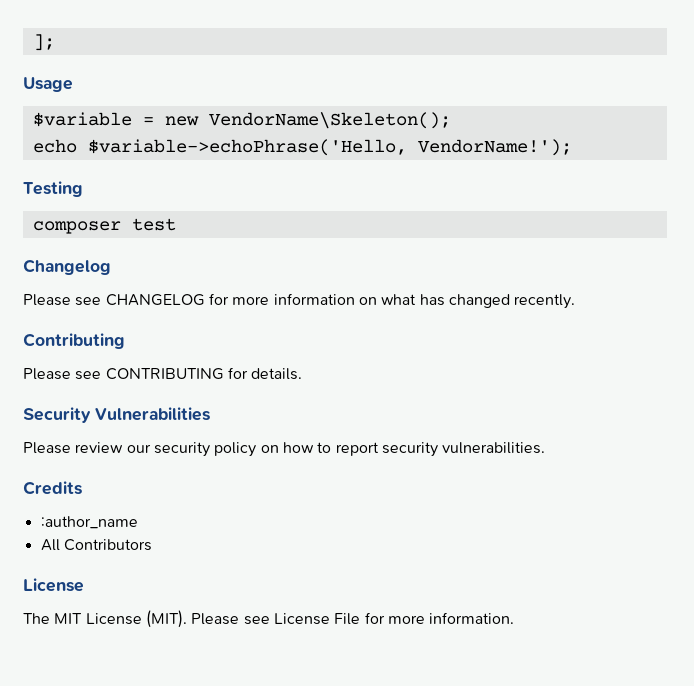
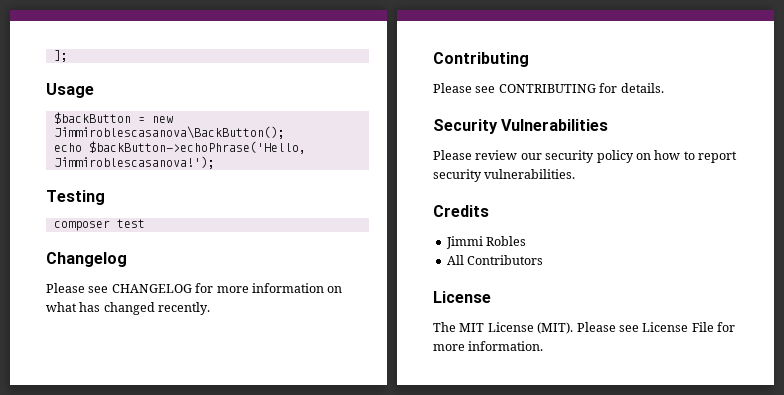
[32,112,132,127] $variable -> [53,112,131,124] $backButton
[208,112,451,129] VendorName\Skeleton(); -> [53,126,285,139] Jimmiroblescasanova\BackButton();
[87,139,572,156] $variable->echoPhrase('Hello, VendorName!'); -> [88,141,306,154] [53,156,215,169] $backButton->echoPhrase('Hello, Jimmiroblescasanova!');
[40,516,138,529] :author_name -> [445,236,527,249] Jimmi Robles

